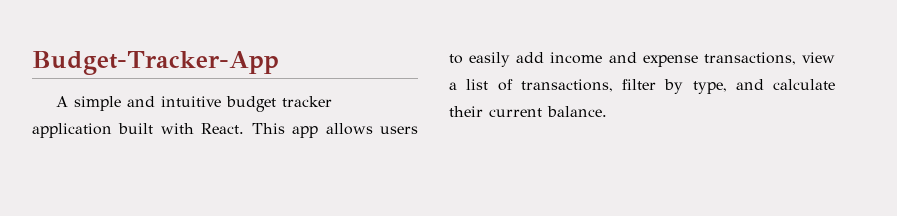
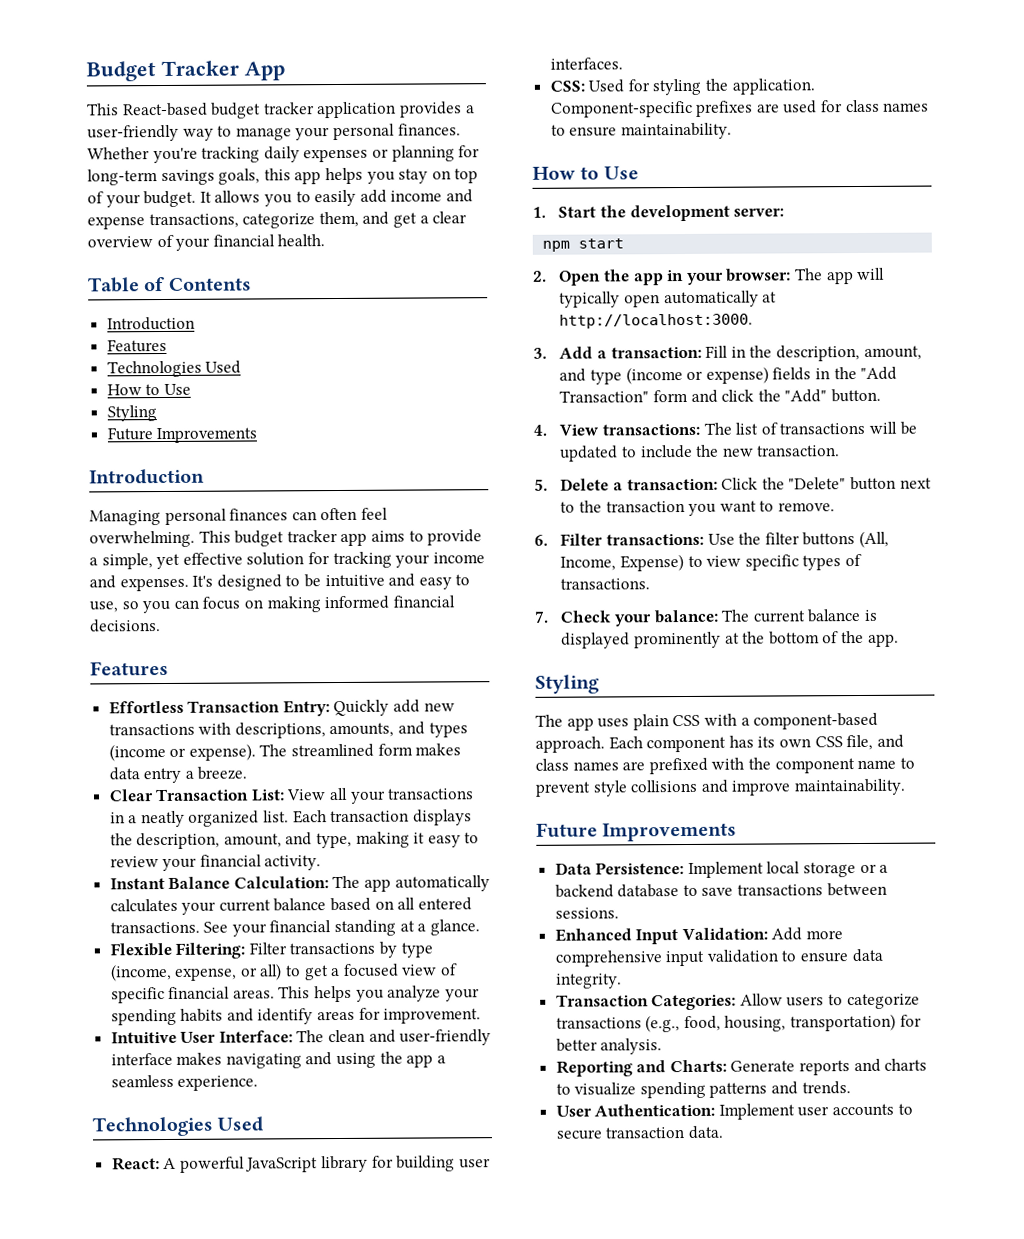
[32,51,279,75] [56,96,333,112] [32,123,418,138] Budget-Tracker-App // A simple and intuitive budget tracker application built with React. This app allows users -> [86,60,285,82] [87,101,475,119] [87,123,461,142] [87,145,481,164] [87,167,479,186] [87,190,292,208] Budget Tracker App // This React-based budget tracker application provides a user-friendly way to manage your personal finances. Whether you're tracking daily expenses or planning for long-term savings goals, this app helps you stay on top of your budget. It allows you
[802,52,835,63] [449,79,835,94] [449,106,607,117] view a list of transactions, filter by type, and calculate their current balance. -> [242,211,468,229] [87,234,326,251] [88,276,252,293] [106,316,195,331] [106,338,167,353] [106,360,242,378] [106,383,191,396] [106,405,157,422] [106,427,258,444] [89,468,205,485] [89,507,388,526] [89,529,483,548] [89,551,485,570] [89,573,471,592] [89,595,455,614] [89,619,161,633] [90,660,169,677] [108,699,455,717] [108,721,468,739] [108,743,462,762] [108,766,248,784] [108,787,475,804] [109,809,472,828] [109,831,480,850] [109,854,322,872] [109,875,490,892] [109,897,472,915] [109,919,480,937] [109,941,433,959] [109,963,459,982] [110,985,480,1004] [110,1007,482,1026] [110,1029,492,1046] [110,1051,446,1069] [110,1074,259,1091] [92,1116,264,1137] [111,1155,491,1173] [549,57,623,70] [549,78,815,96] [550,99,930,118] [550,122,732,140] [532,166,639,180] [532,204,785,222] [542,238,625,252] [532,267,886,286] [559,290,778,308] [559,313,754,329] [533,344,922,362] [559,366,898,385] [559,388,881,403] [533,421,917,436] [559,444,841,462] [534,476,932,491] [560,500,835,516] [534,530,889,549] [560,553,862,572] [560,578,651,590] [534,608,878,627] [561,630,899,649] [535,674,600,694] [535,712,879,731] [535,734,904,753] [535,757,915,775] [535,778,906,797] [536,822,738,842] [554,861,889,878] [554,882,887,898] [554,907,619,919] [554,927,844,945] [554,948,883,967] [555,973,622,989] [555,993,920,1011] [555,1013,922,1033] [555,1038,663,1055] [555,1058,928,1077] [555,1081,851,1099] [555,1103,913,1120] [555,1125,723,1140] categorize them, and get a clear overview of your financial health. // Table of Contents // Introduction // Features // Technologies Used // How to Use // Styling // Future Improvements // Introduction // Managing personal finances can often feel overwhelming. This budget tracker app aims to provide a simple, yet effective solution for tracking your income and expenses. It's designed to be intuitive and easy to use, so you can focus on making informed financial decisions. // Features // Effortless Transaction Entry: Quickly add new transactions with descriptions, amounts, and types (income or expense). The streamlined form makes data entry a breeze. // Clear Transaction List: View all your transactions in a neatly organized list. Each transaction displays the description, amount, and type, making it easy to review your financial activity. // Instant Balance Calculation: The app automatically calculates your current balance based on all entered transactions. See your financial standing at a glance. // Flexible Filtering: Filter transactions by type (income, expense, or all) to get a focused view of specific financial areas. This helps you analyze your spending habits and identify areas for improvement. // Intuitive User Interface: The clean and user-friendly interface makes navigating and using the app a seamless experience. // Technologies Used // React: A powerful JavaScript library for building user interfaces. // CSS: Used for styling the application. Component-specific prefixes are used for class names to ensure maintainability. // How to Use // 1. Start the development server: // npm start // 2. Open the app in your browser: The app will typically open automatically at http://localhost:3000. // 3. Add a transaction: Fill in the description, amount, and type (income or expense) fields in the "Add Transaction" form and click the "Add" button. // 4. View transactions: The list of transactions will be updated to include the new transaction. // 5. Delete a transaction: Click the "Delete" button next to the transaction you want to remove. // 6. Filter transactions: Use the filter buttons (All, Income, Expense) to view specific types of transactions. // 7. Check your balance: The current balance is displayed prominently at the bottom of the app. // Styling // The app uses plain CSS with a component-based approach. Each component has its own CSS file, and class names are prefixed with the component name to prevent style collisions and improve maintainability. // Future Improvements // Data Persistence: Implement local storage or a backend database to save transactions between sessions. // Enhanced Input Validation: Add more comprehensive input validation to ensure data integrity. // Transaction Categories: Allow users to categorize transactions (e.g., food, housing, transportation) for better analysis. // Reporting and Charts: Generate reports and charts to visualize spending patterns and trends. // User Authentication: Implement user accounts to secure transaction data.

